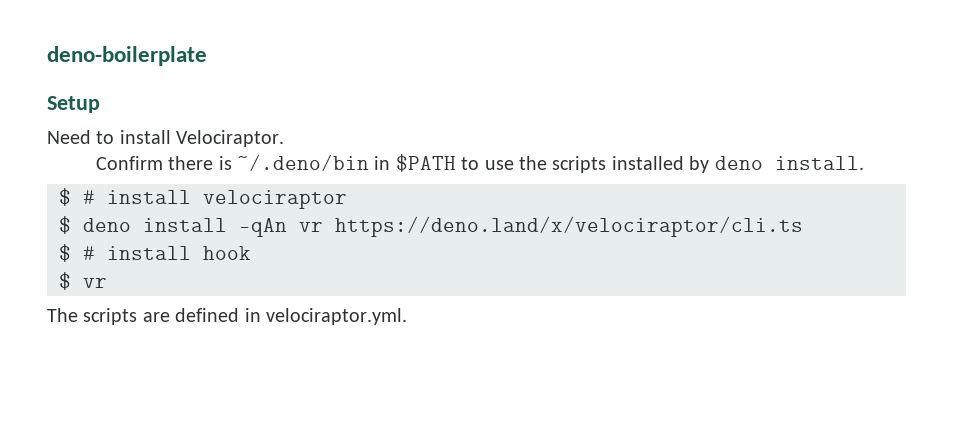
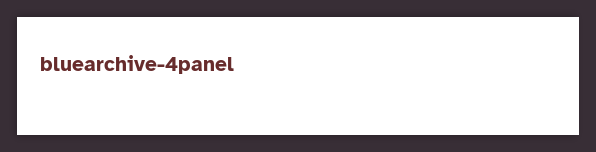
[47,46,207,66] [47,96,100,113] [47,130,285,147] [95,154,864,173] [59,188,347,209] [59,216,803,237] [59,244,251,262] [59,272,107,290] [47,308,407,325] deno-boilerplate // Setup // Need to install Velociraptor. // Confirm there is ~/.deno/bin in $PATH to use the scripts installed by deno install. // $ # install velociraptor // $ deno install -qAn vr https://deno.land/x/velociraptor/cli.ts // $ # install hook // $ vr // The scripts are defined in velociraptor.yml. -> [40,55,234,74] bluearchive-4panel

